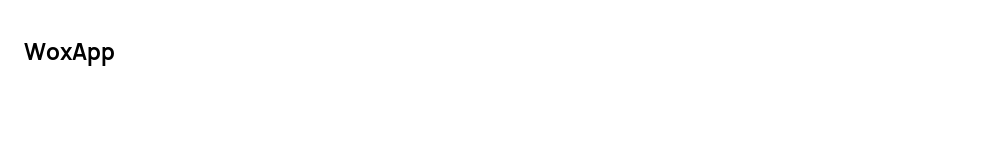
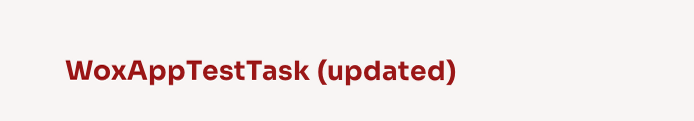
[24,43,115,66] WoxApp -> [64,58,458,87] WoxAppTestTask (updated)

